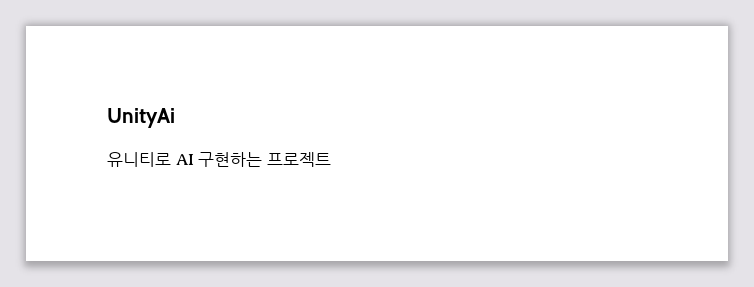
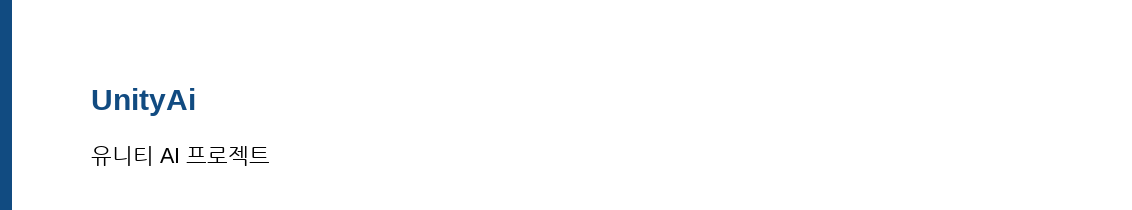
[107,152,263,167] 유니티로 AI 구현하는 -> [91,146,180,166] 유니티 AI

